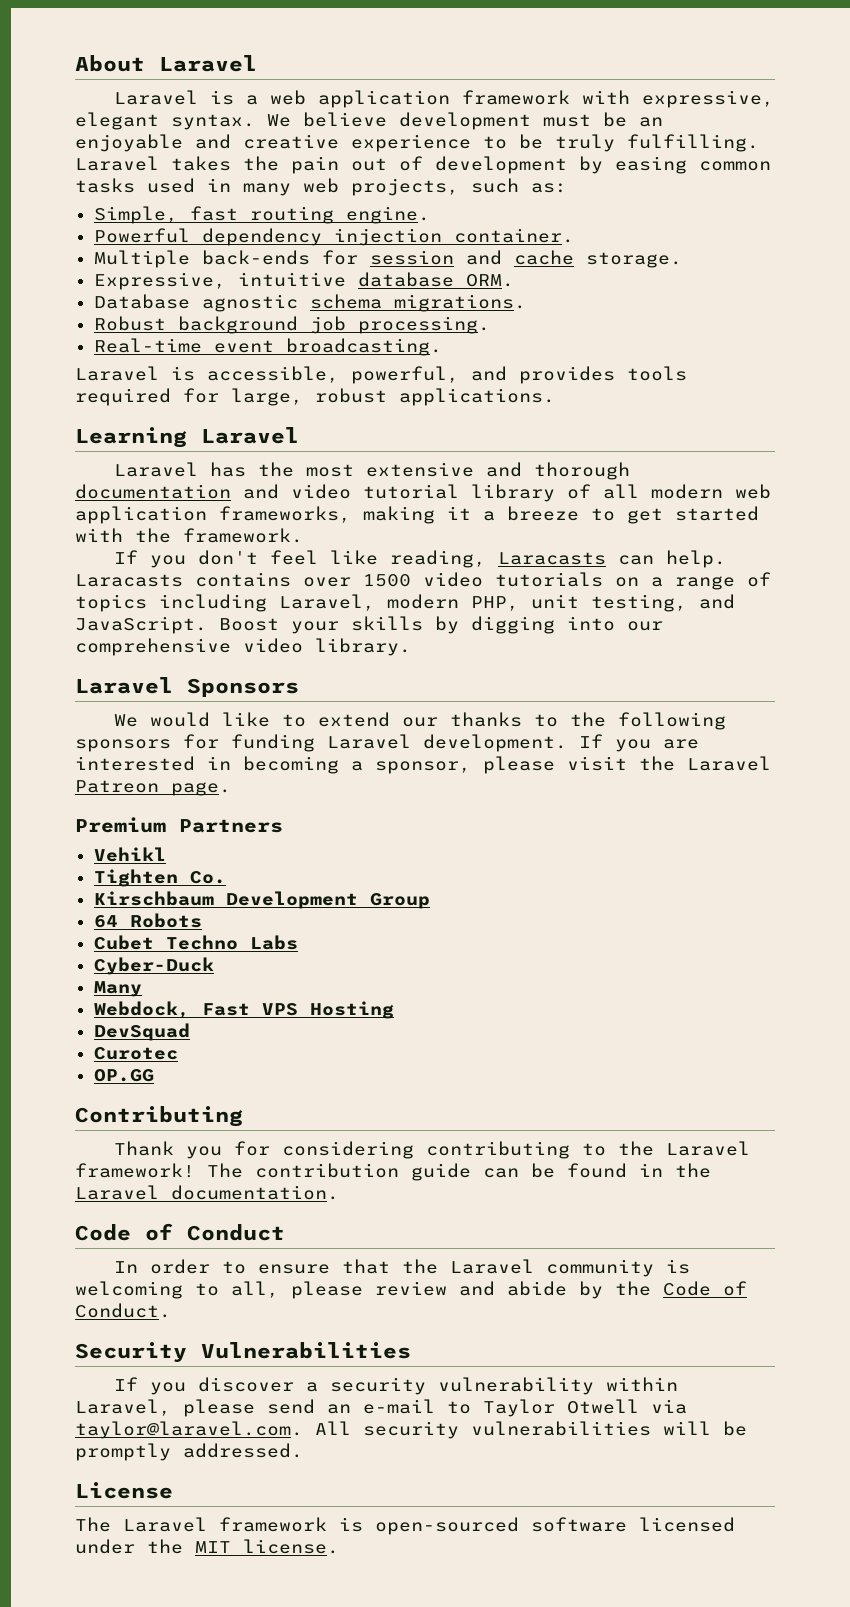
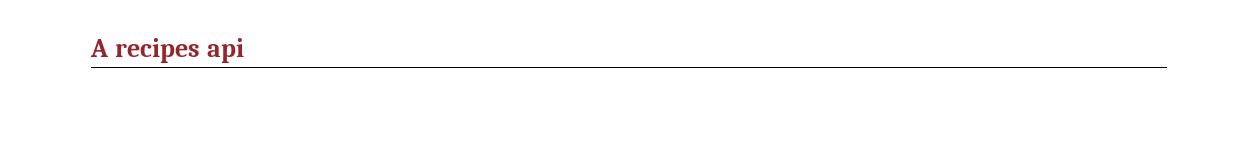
[75,55,257,72] [113,90,774,108] [75,112,663,130] [75,134,759,152] [75,156,771,174] [75,178,567,196] [93,206,430,224] [93,228,574,246] [93,250,682,268] [93,272,514,290] [93,294,526,312] [93,316,490,334] [93,338,442,356] [75,366,687,384] [75,388,555,406] [75,427,299,448] [113,462,630,480] [75,484,771,502] [75,506,759,524] [75,528,303,543] [113,550,726,568] [75,572,771,590] [75,594,735,612] [75,616,663,634] [75,638,411,656] [75,677,299,697] [113,712,726,730] [75,734,699,752] [75,756,771,774] [75,780,231,796] [75,817,283,833] [93,847,166,862] [93,869,226,887] [93,891,430,909] [93,913,202,928] [93,935,298,950] [93,957,214,975] [93,981,142,997] [93,1001,394,1019] [93,1023,190,1041] [93,1047,178,1060] [93,1069,154,1082] [75,1106,243,1127] [113,1141,750,1159] [75,1163,711,1181] [75,1185,339,1200] [75,1223,285,1241] [113,1259,690,1277] [75,1281,747,1299] [75,1303,171,1318] [75,1342,411,1363] [113,1377,678,1395] [75,1399,687,1417] [75,1421,747,1439] [75,1443,303,1461] [75,1482,173,1499] [75,1517,735,1535] [75,1539,339,1554] About Laravel // Laravel is a web application framework with expressive, elegant syntax. We believe development must be an enjoyable and creative experience to be truly fulfilling. Laravel takes the pain out of development by easing common tasks used in many web projects, such as: // Simple, fast routing engine. // Powerful dependency injection container. // Multiple back-ends for session and cache storage. // Expressive, intuitive database ORM. // Database agnostic schema migrations. // Robust background job processing. // Real-time event broadcasting. // Laravel is accessible, powerful, and provides tools required for large, robust applications. // Learning Laravel // Laravel has the most extensive and thorough documentation and video tutorial library of all modern web application frameworks, making it a breeze to get started with the framework. // If you don't feel like reading, Laracasts can help. Laracasts contains over 1500 video tutorials on a range of topics including Laravel, modern PHP, unit testing, and JavaScript. Boost your skills by digging into our comprehensive video library. // Laravel Sponsors // We would like to extend our thanks to the following sponsors for funding Laravel development. If you are interested in becoming a sponsor, please visit the Laravel Patreon page. // Premium Partners // Vehikl // Tighten Co. // Kirschbaum Development Group // 64 Robots // Cubet Techno Labs // Cyber-Duck // Many // Webdock, Fast VPS Hosting // DevSquad // Curotec // OP.GG // Contributing // Thank you for considering contributing to the Laravel framework! The contribution guide can be found in the Laravel documentation. // Code of Conduct // In order to ensure that the Laravel community is welcoming to all, please review and abide by the Code of Conduct. // Security Vulnerabilities // If you discover a security vulnerability within Laravel, please send an e-mail to Taylor Otwell via taylor@laravel.com. All security vulnerabilities will be promptly addressed. // License // The Laravel framework is open-sourced software licensed under the MIT license. -> [90,38,244,63] A recipes api

